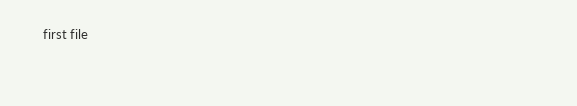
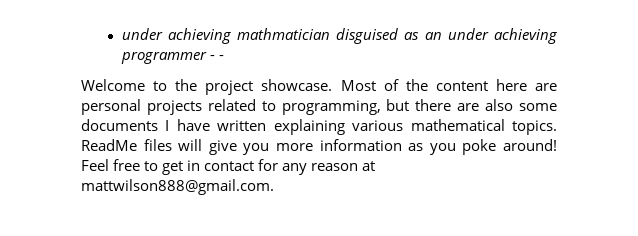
[43,29,89,39] first file -> [121,28,559,44] [120,52,224,64] [81,79,558,95] [81,99,558,115] [81,119,558,135] [81,139,557,155] [81,159,376,175] [81,179,274,195] under achieving mathmatician disguised as an under achieving programmer - - // Welcome to the project showcase. Most of the content here are personal projects related to programming, but there are also some documents I have written explaining various mathematical topics. ReadMe files will give you more information as you poke around! Feel free to get in contact for any reason at mattwilson888@gmail.com.

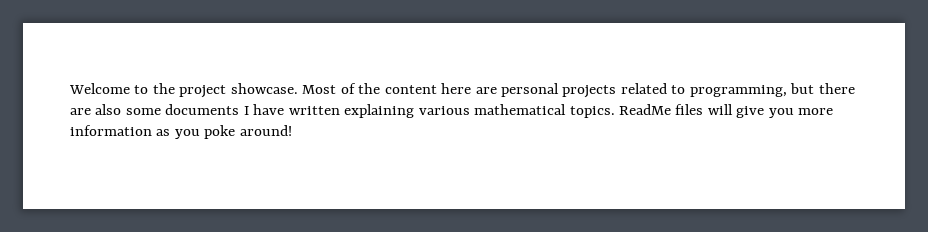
[121,28,559,44] [120,52,224,64] under achieving mathmatician disguised as an under achieving programmer - - // -> (69, 88) none
[81,159,376,175] [81,179,274,195] Feel free to get in contact for any reason at mattwilson888@gmail.com. -> (292, 130) none

